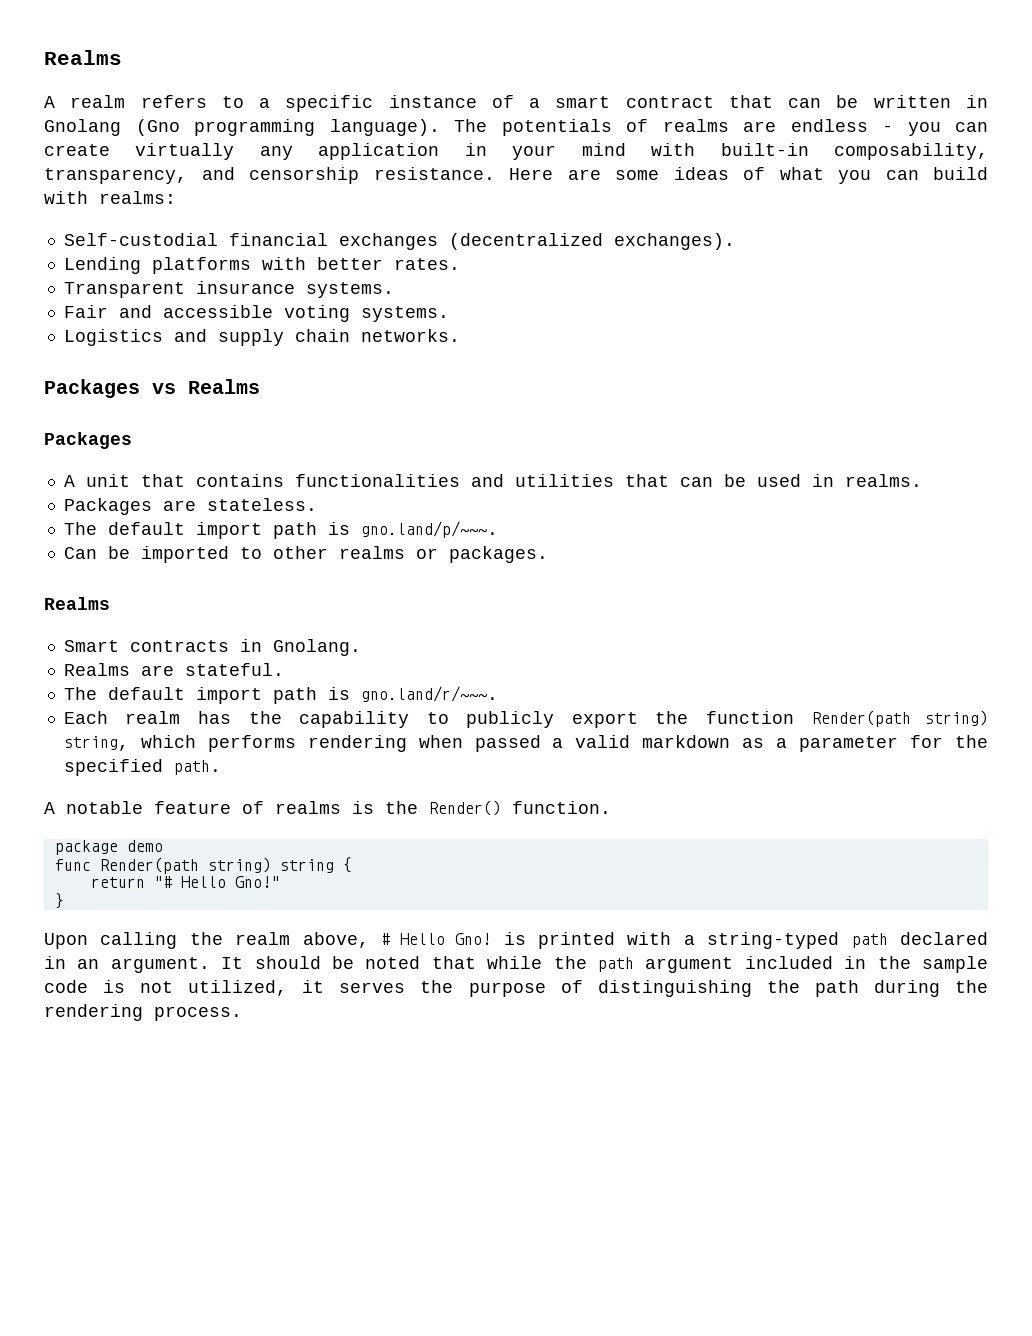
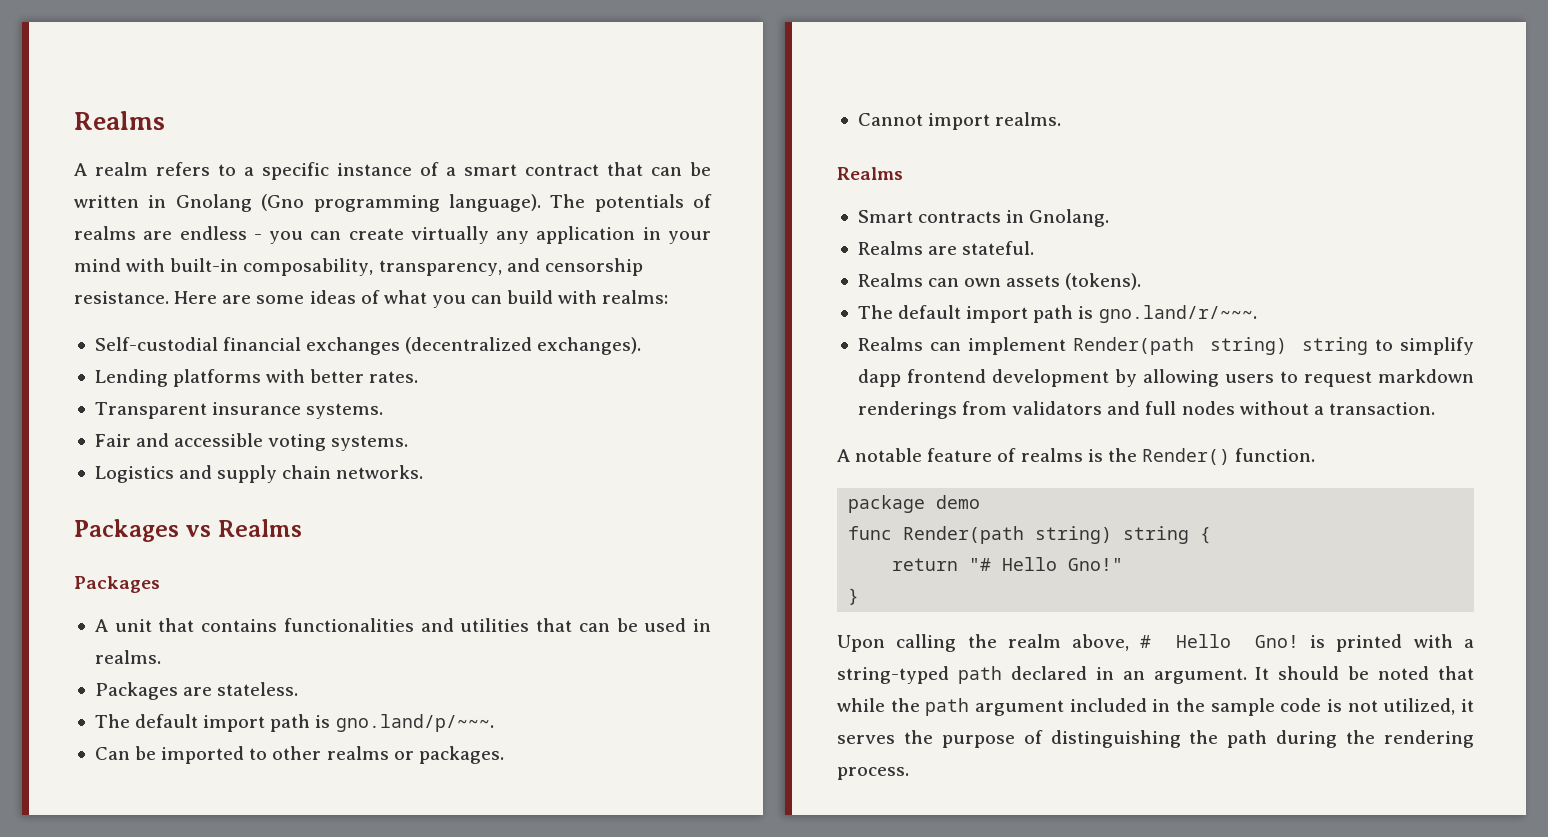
(548, 554) none -> [857,112,1062,130] // Cannot import realms.
(284, 669) none -> [857,273,1142,290] // Realms can own assets (tokens).
[63,710,988,728] [63,735,988,752] [63,759,221,776] Each realm has the capability to publicly export the function Render(path string) string, which performs rendering when passed a valid markdown as a parameter for the specified path. -> [857,337,1474,355] [857,369,1474,387] [857,401,1435,419] Realms can implement Render(path string) string to simplify dapp frontend development by allowing users to request markdown renderings from validators and full nodes without a transaction.

